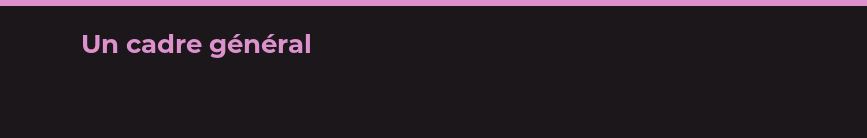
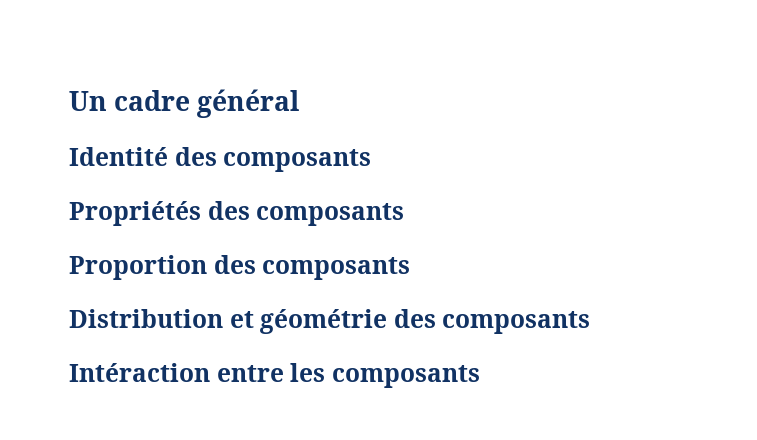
(313, 46) none -> [69,147,372,172] [69,201,405,226] [69,255,411,280] [69,309,591,334] [69,363,480,388] // Identité des composants // Propriétés des composants // Proportion des composants // Distribution et géométrie des composants // Intéraction entre les composants

